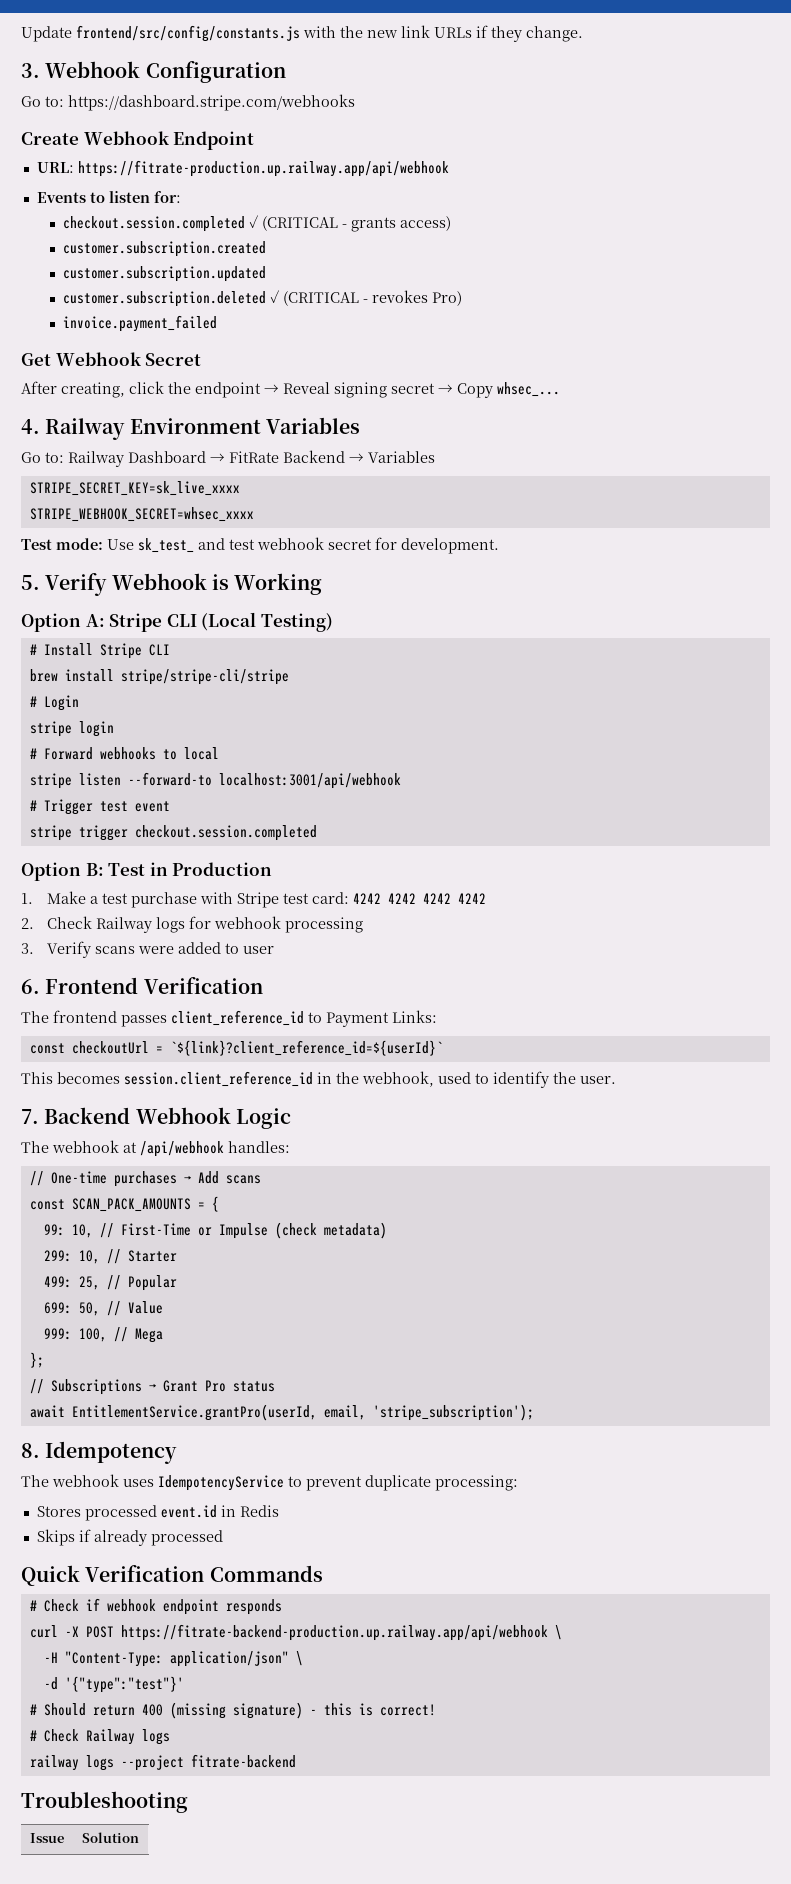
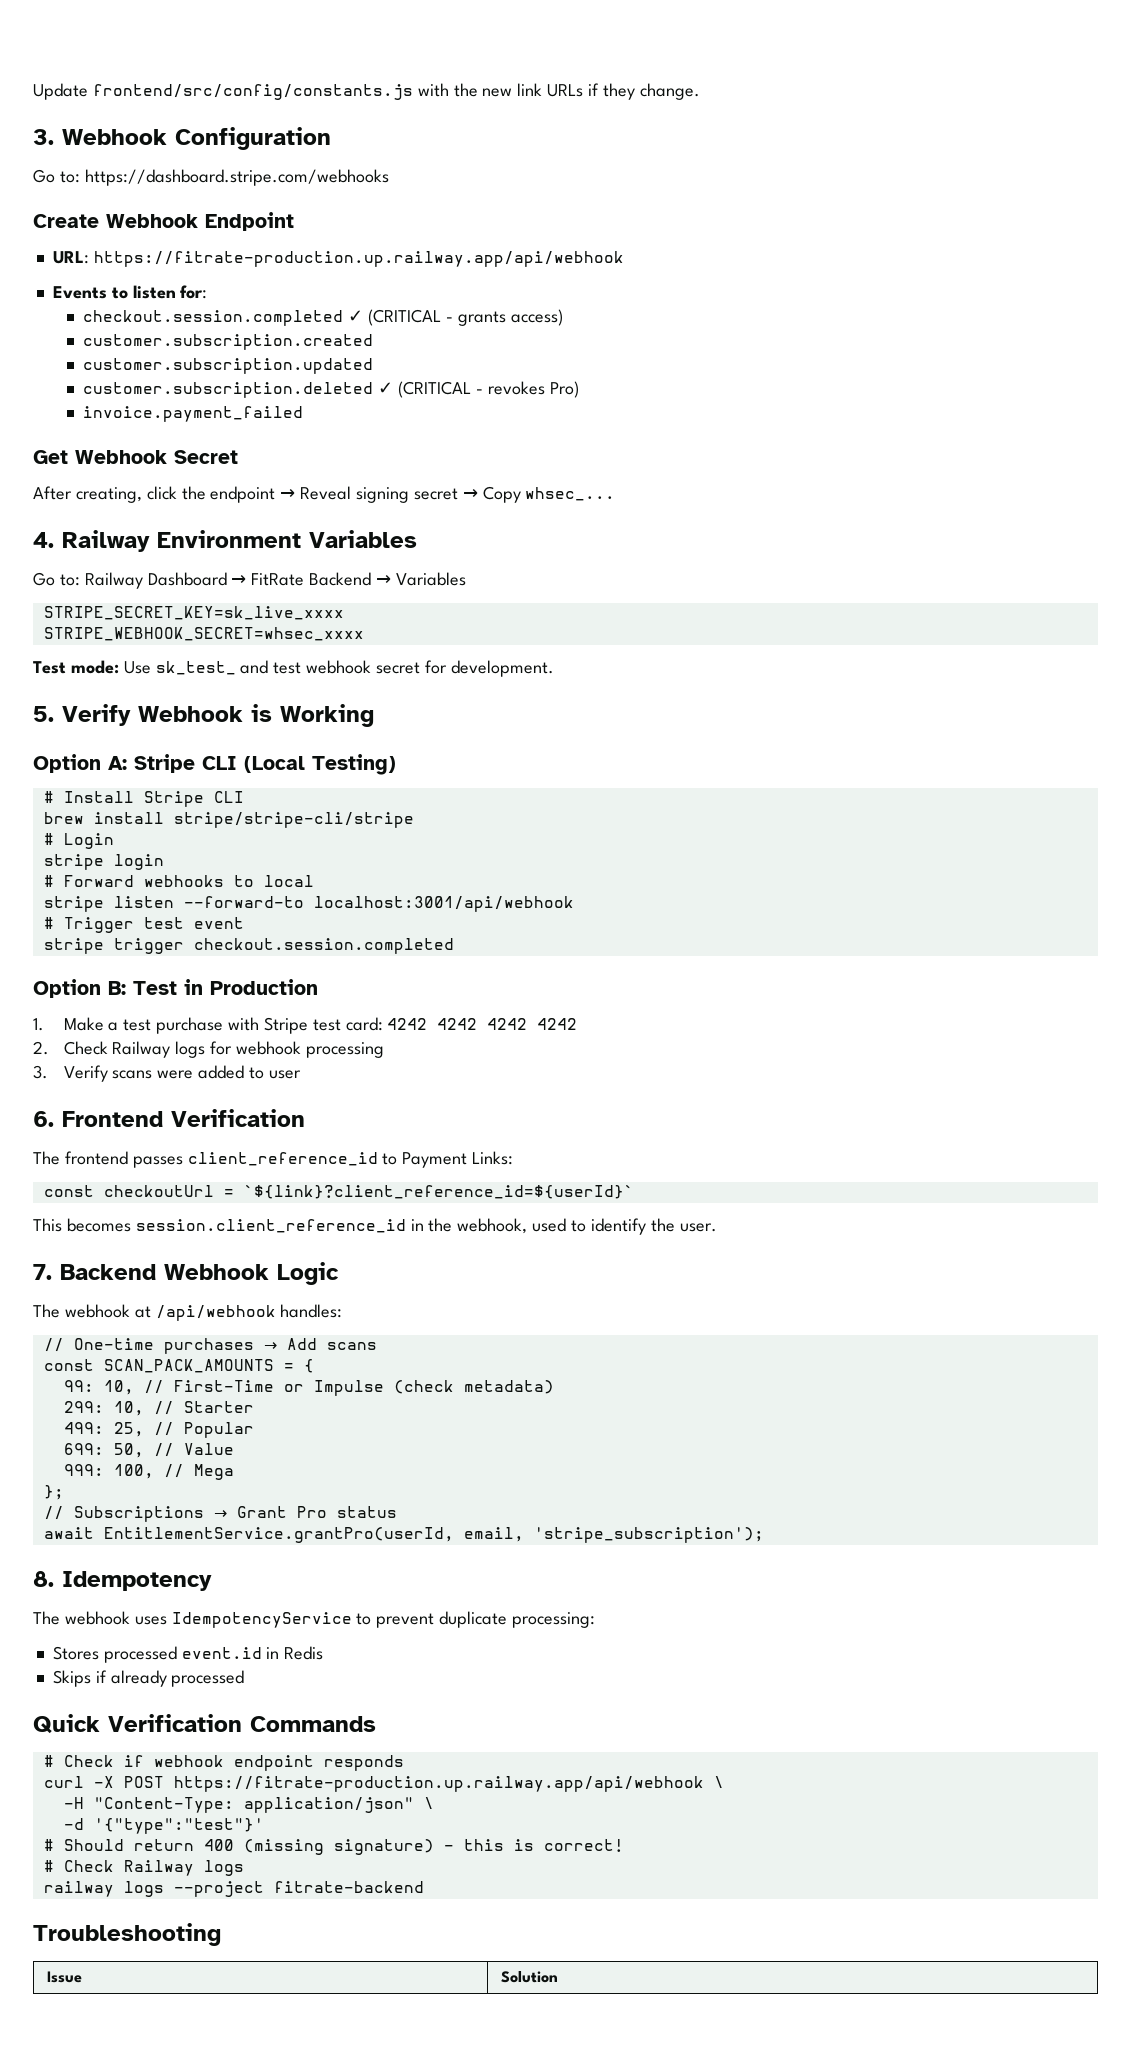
[120,1624,548,1641] https://fitrate-backend-production.up.railway.app/api/webhook -> [173,1776,704,1792] https://fitrate-production.up.railway.app/api/webhook

